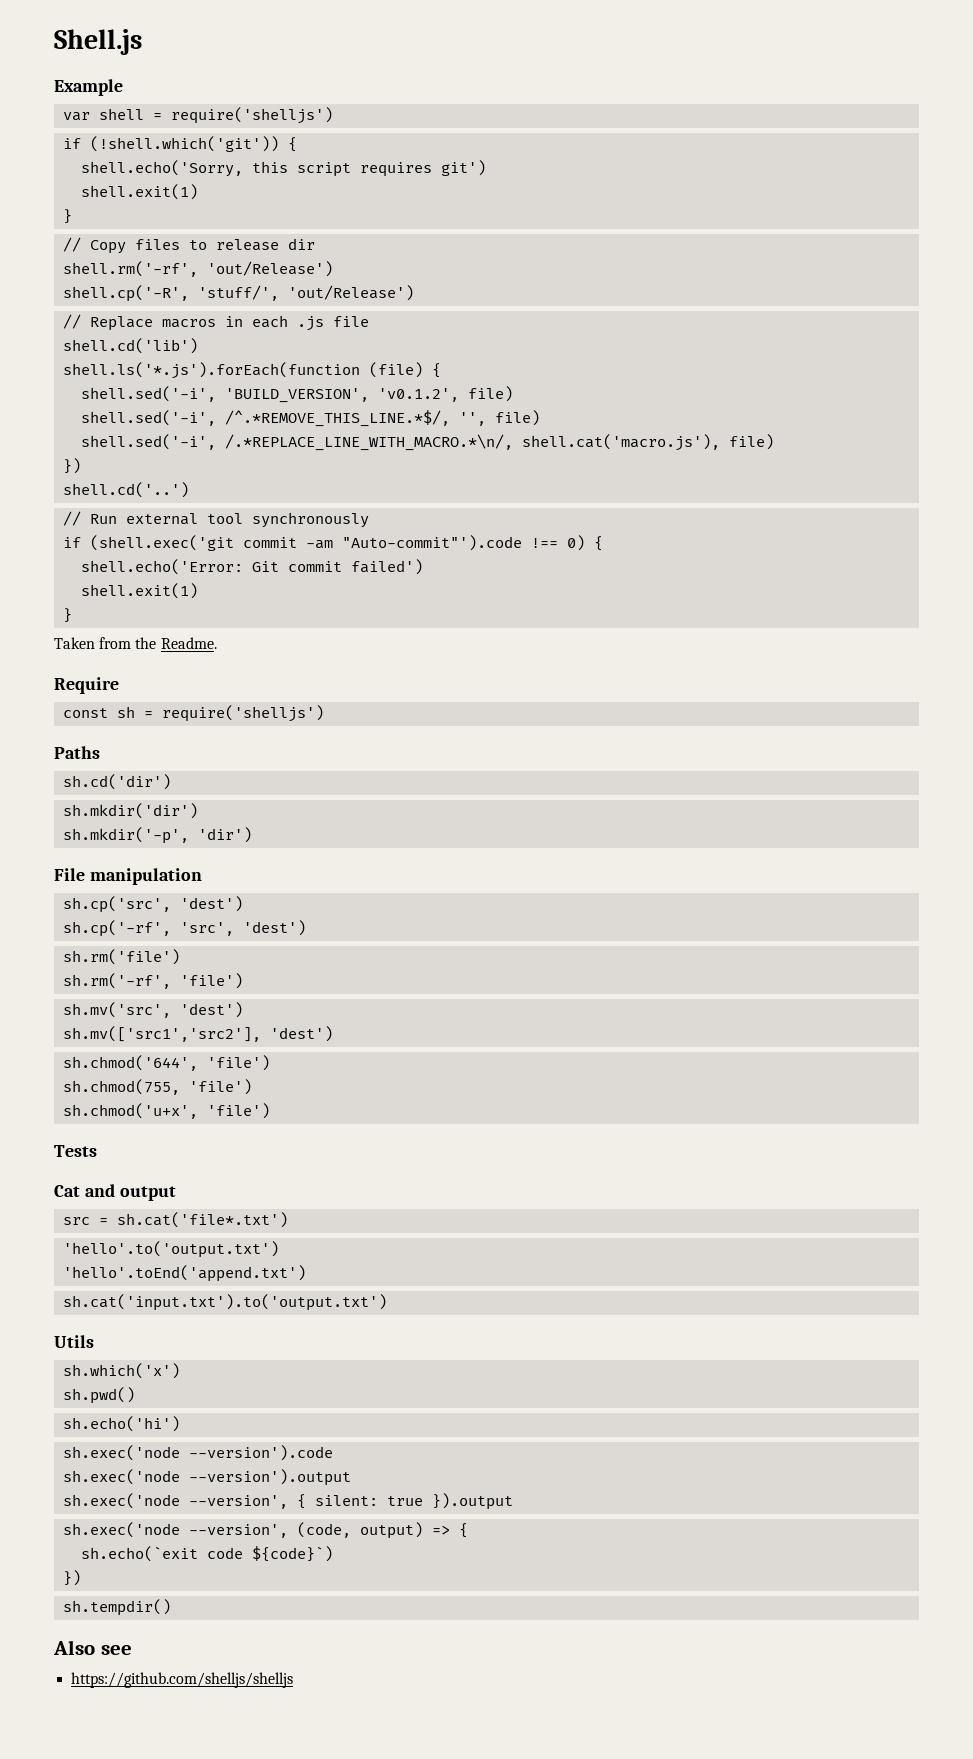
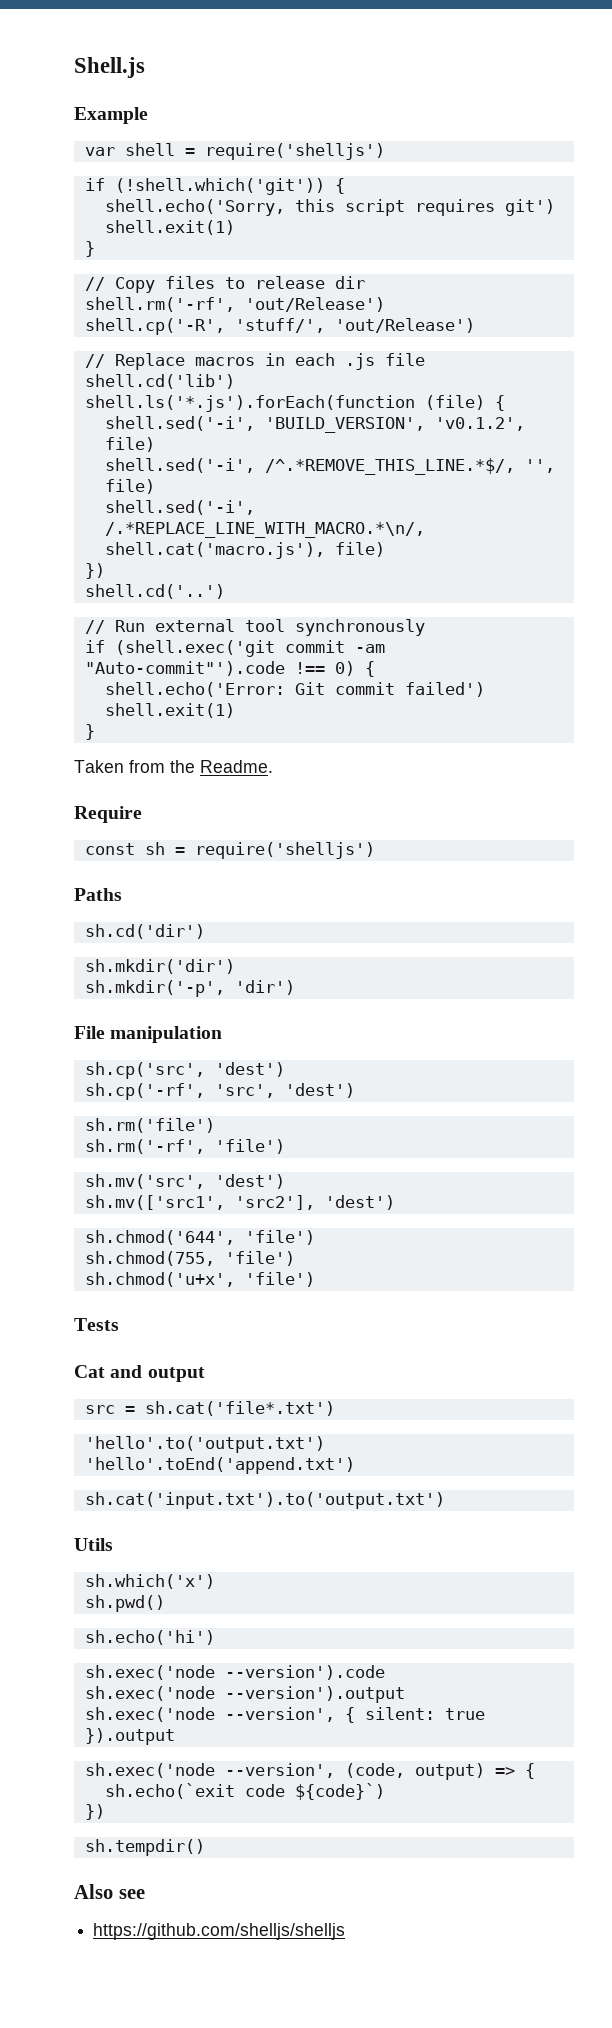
[63,1026,262,1042] sh.mv(['src1','src2'], -> [84,1195,315,1210] sh.mv(['src1', 'src2'],

